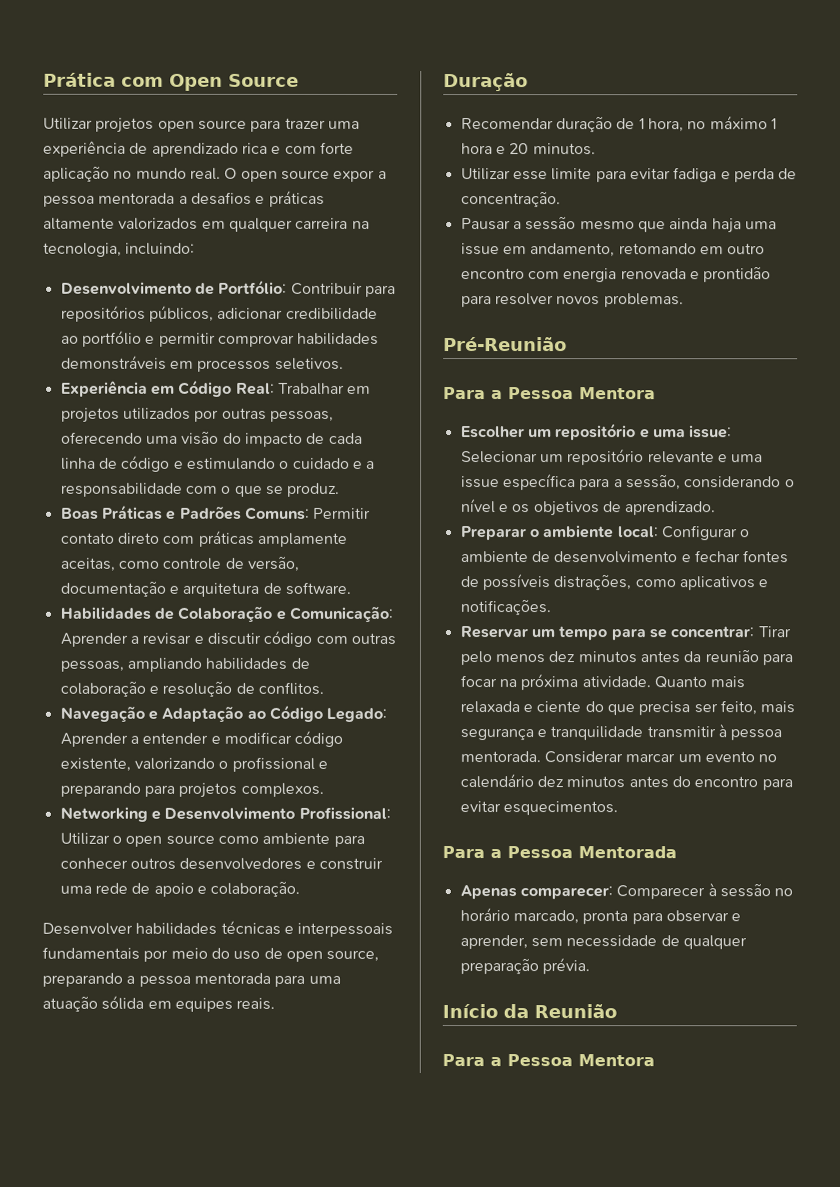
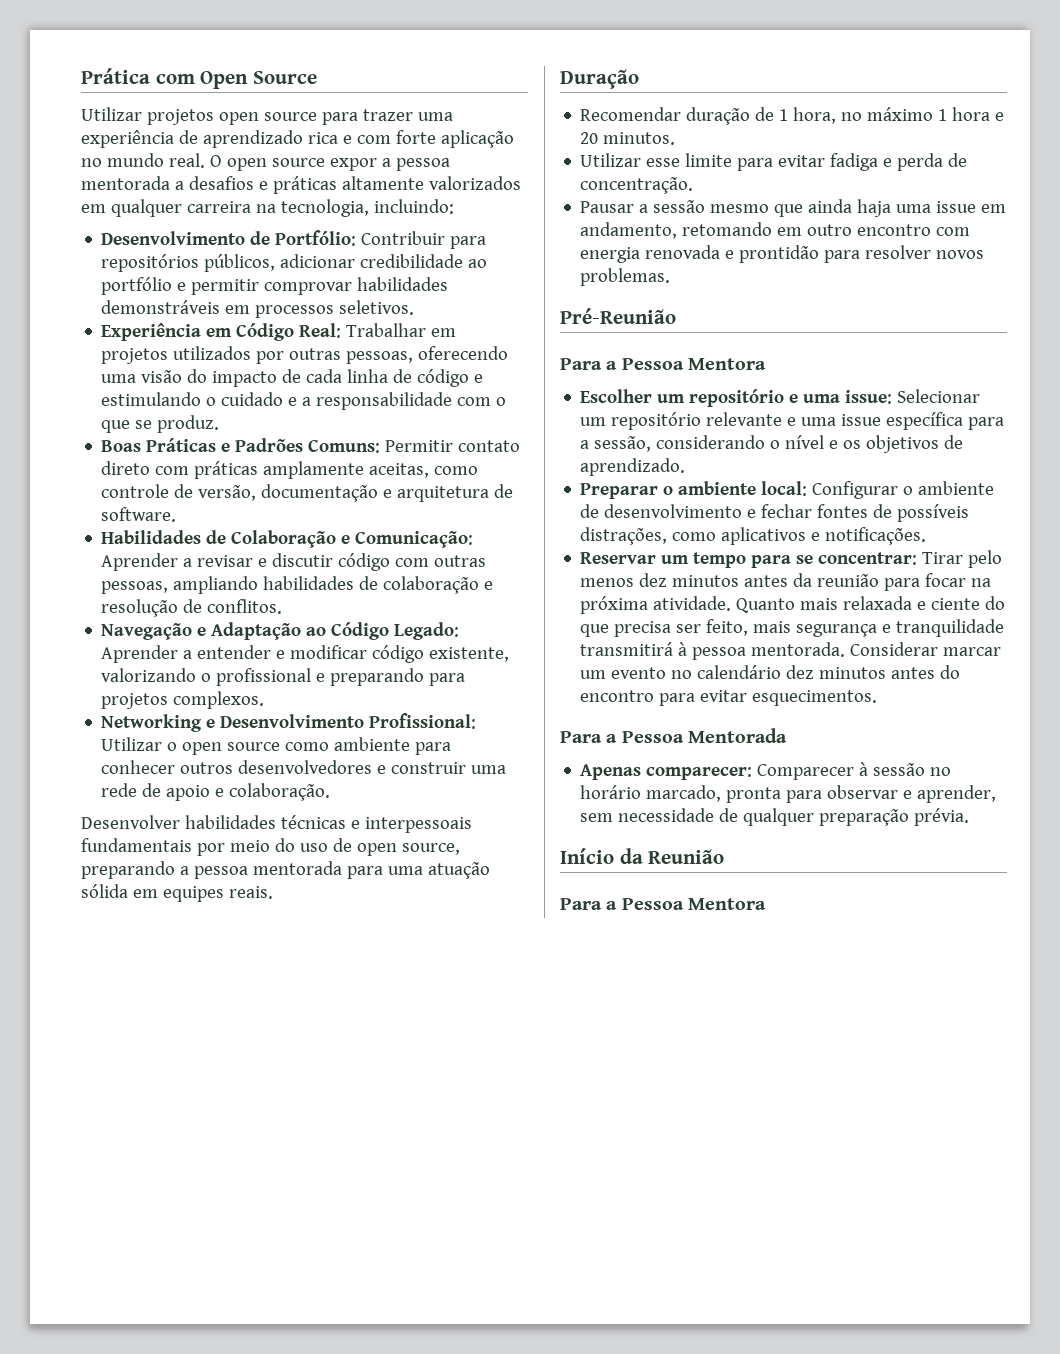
[646,726,716,739] transmitir -> [580,642,674,656] transmitirá

